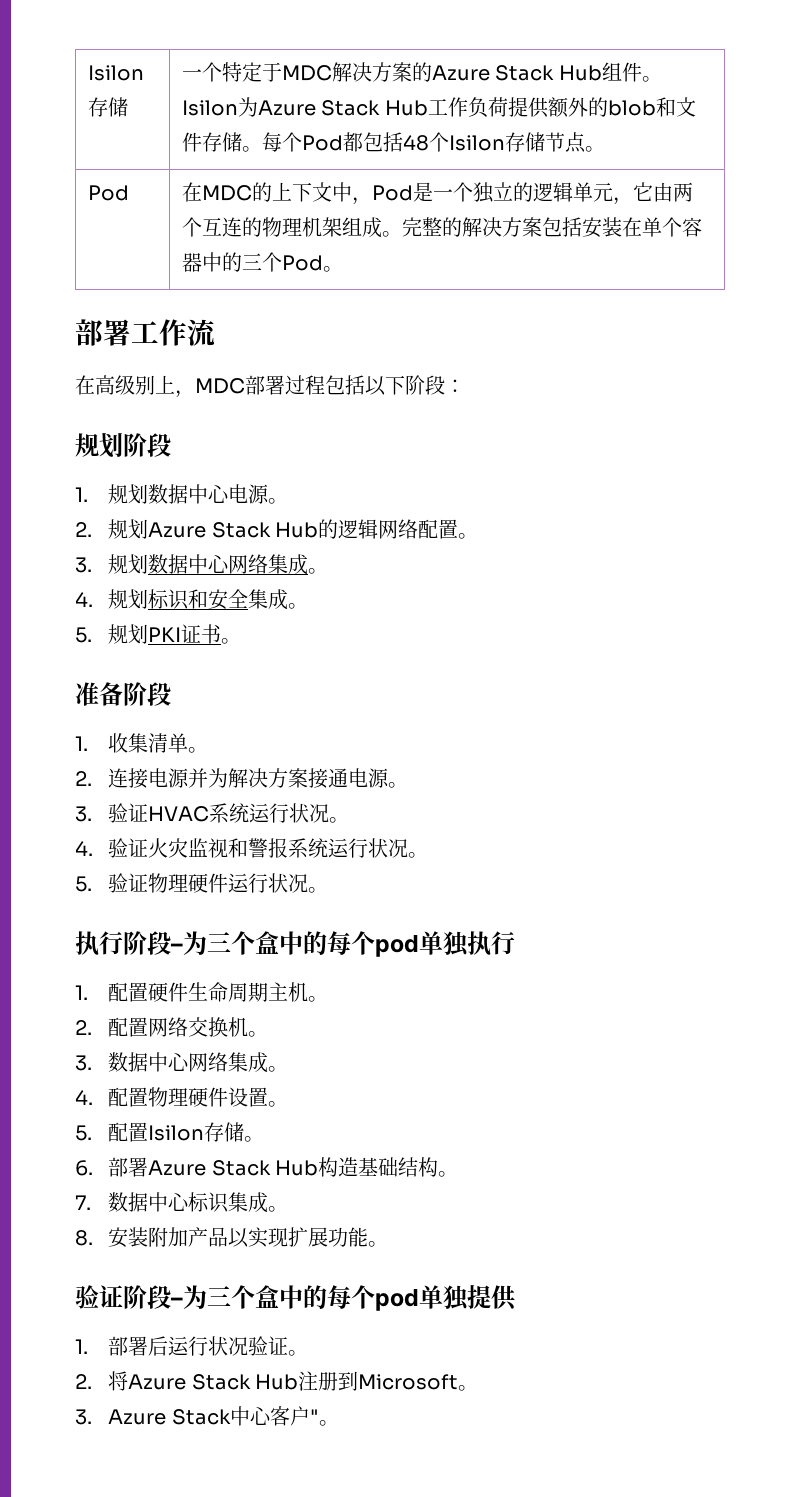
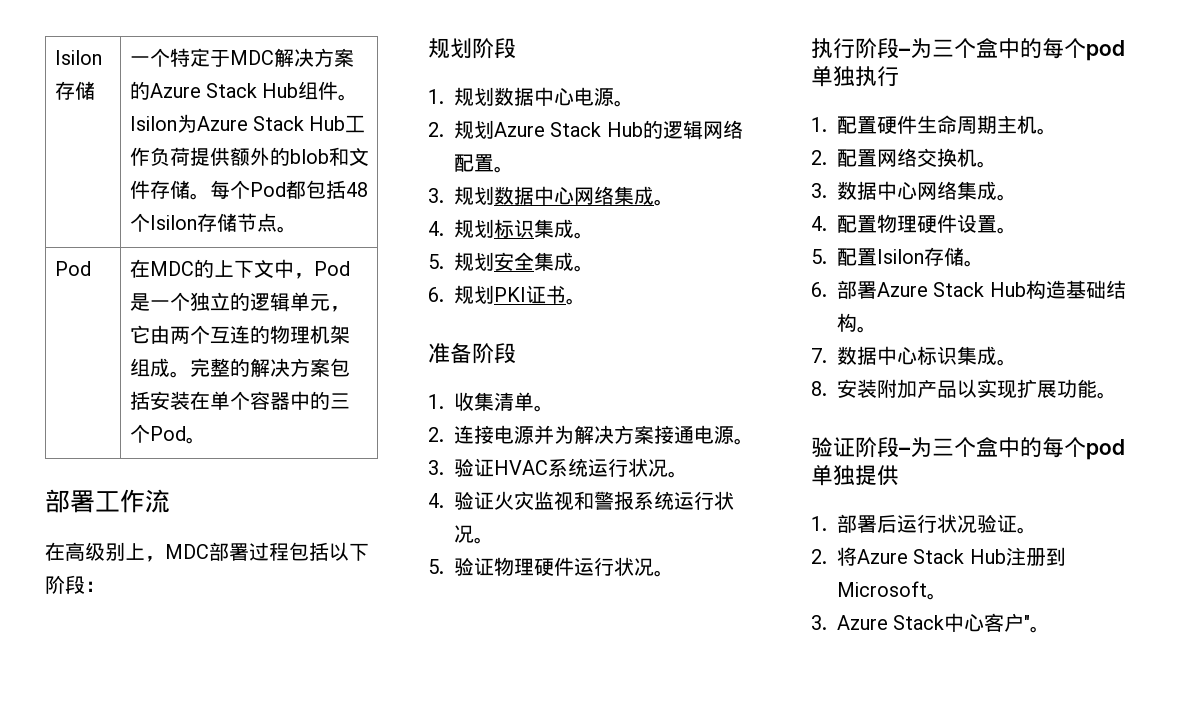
[188,589,209,609] 和 -> [534,219,594,239] [428,252,494,271] 集成。 // 5.规划
[75,627,92,643] 5. -> [428,287,444,302] 6.

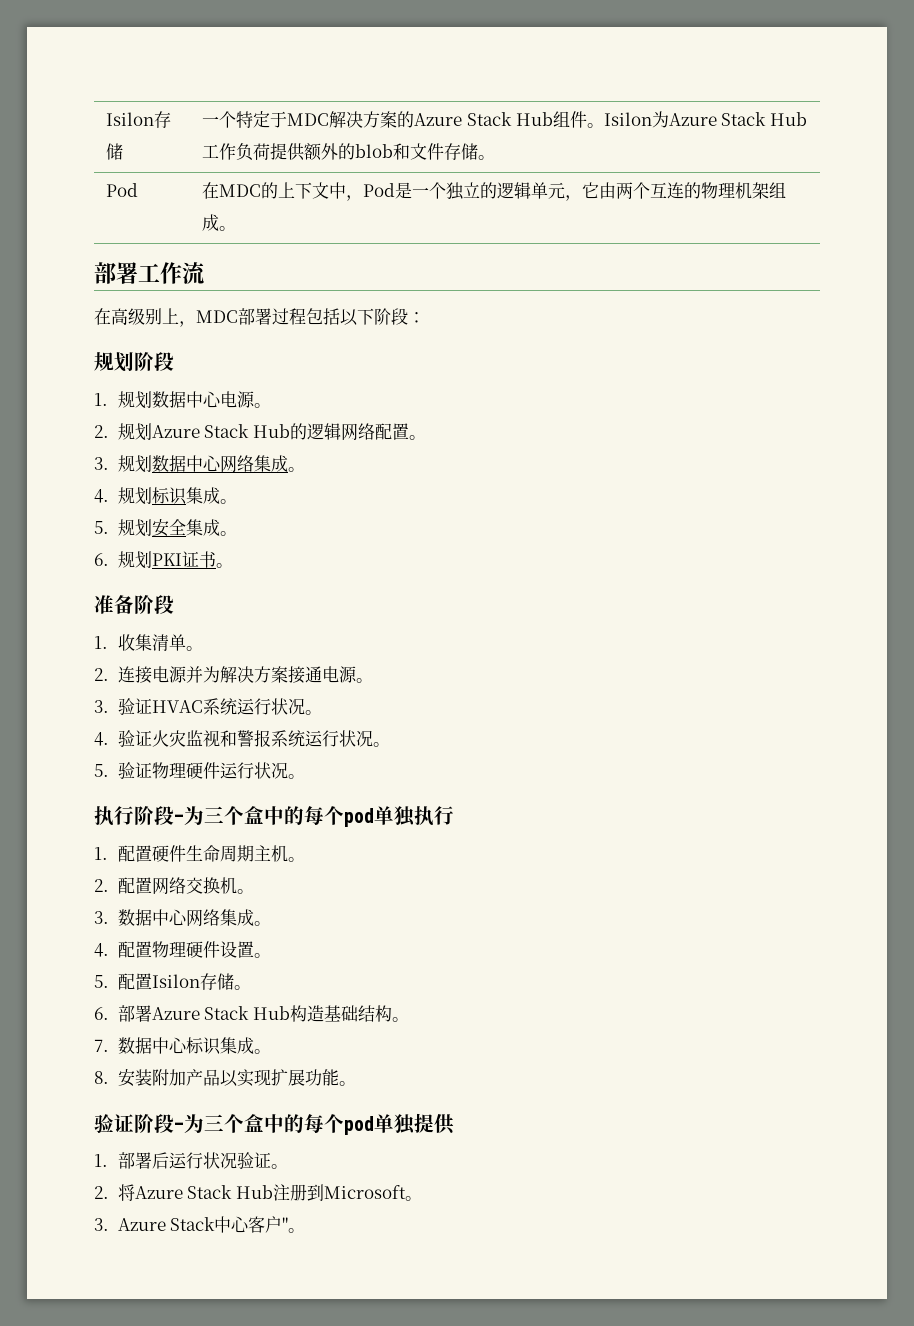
[209,180,368,199] [129,213,297,233] 每个Pod都包括48个Isilon存储节点。 -> (496, 157) none
[189,358,350,377] [129,391,350,410] [129,424,206,444] 完整的解决方案包括安装在单个容器中的三个Pod。 -> (237, 228) none

